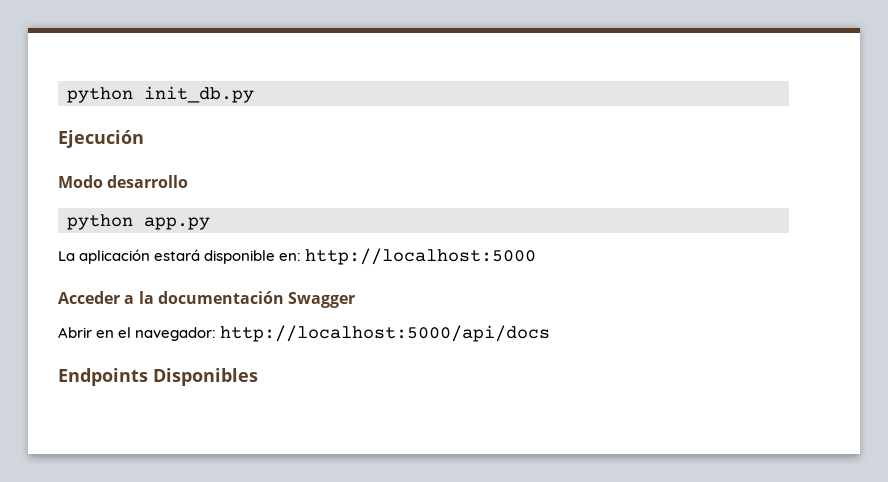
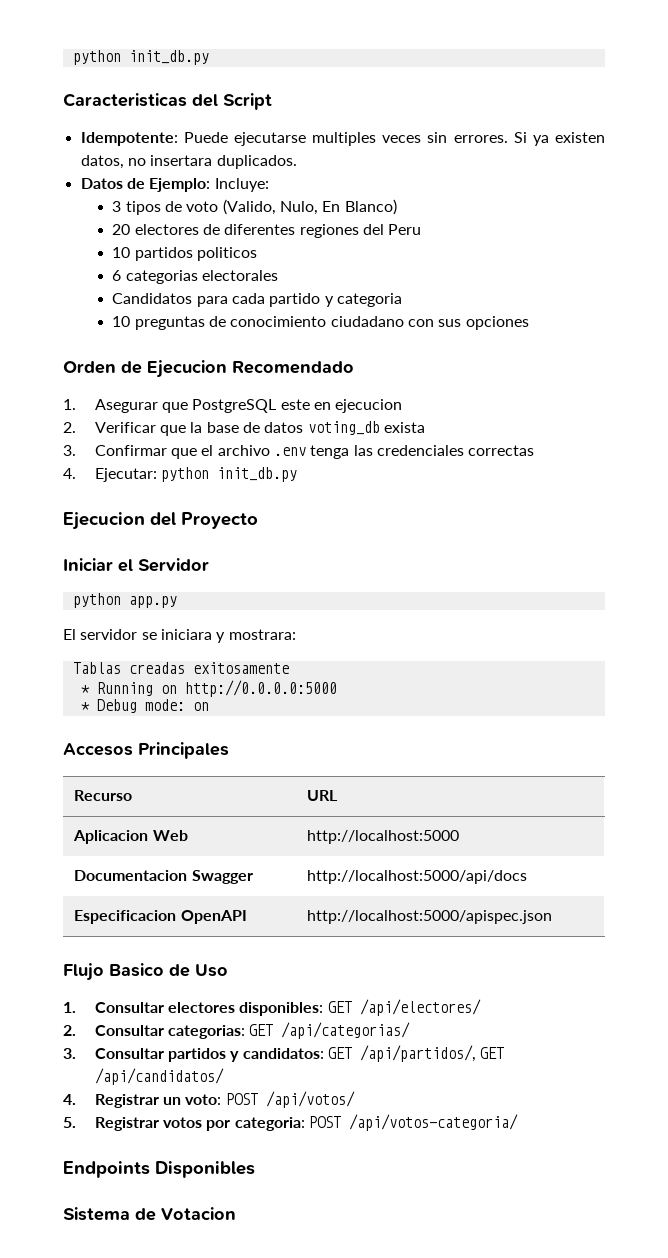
[67,86,254,103] [58,130,144,148] [58,175,189,188] [67,214,210,230] [58,248,537,265] [58,291,356,308] [58,325,551,342] python init_db.py // Ejecución // Modo desarrollo // python app.py // La aplicación estará disponible en: http://localhost:5000 // Acceder a la documentación Swagger // Abrir en el navegador: http://localhost:5000/api/docs -> [72,50,209,65] [63,93,272,110] [80,132,605,146] [80,155,297,169] [80,178,269,192] [112,199,397,215] [112,224,422,238] [112,247,258,261] [112,270,279,284] [112,293,402,307] [112,316,529,330] [63,360,354,378] [63,399,403,413] [63,421,426,436] [63,445,535,459] [63,467,298,482] [63,512,258,530] [63,558,209,572] [72,593,177,608] [63,629,296,643] [72,662,289,674] [80,680,337,697] [80,699,209,713] [63,742,229,759] [74,790,133,801] [307,790,339,801] [73,830,188,844] [307,830,460,844] [74,870,253,884] [307,870,528,884] [74,910,247,924] [307,910,553,924] [63,963,228,981] [63,999,481,1016] [63,1022,411,1039] [63,1045,505,1062] [94,1068,224,1085] [63,1091,355,1108] [63,1114,519,1131] python init_db.py // Caracteristicas del Script // Idempotente: Puede ejecutarse multiples veces sin errores. Si ya existen datos, no insertara duplicados. // Datos de Ejemplo: Incluye: // 3 tipos de voto (Valido, Nulo, En Blanco) // 20 electores de diferentes regiones del Peru // 10 partidos politicos // 6 categorias electorales // Candidatos para cada partido y categoria // 10 preguntas de conocimiento ciudadano con sus opciones // Orden de Ejecucion Recomendado // 1. Asegurar que PostgreSQL este en ejecucion // 2. Verificar que la base de datos voting_db exista // 3. Confirmar que el archivo .env tenga las credenciales correctas // 4. Ejecutar: python init_db.py // Ejecucion del Proyecto // Iniciar el Servidor // python app.py // El servidor se iniciara y mostrara: // Tablas creadas exitosamente // * Running on http://0.0.0.0:5000 // * Debug mode: on // Accesos Principales // Recurso | URL // Aplicacion Web | http://localhost:5000 // Documentacion Swagger | http://localhost:5000/api/docs // Especificacion OpenAPI | http://localhost:5000/apispec.json // Flujo Basico de Uso // 1. Consultar electores disponibles: GET /api/electores/ // 2. Consultar categorias: GET /api/categorias/ // 3. Consultar partidos y candidatos: GET /api/partidos/, GET /api/candidatos/ // 4. Registrar un voto: POST /api/votos/ // 5. Registrar votos por categoria: POST /api/votos-categoria/
(258, 377) none -> [63,1207,236,1221] // Sistema de Votacion

